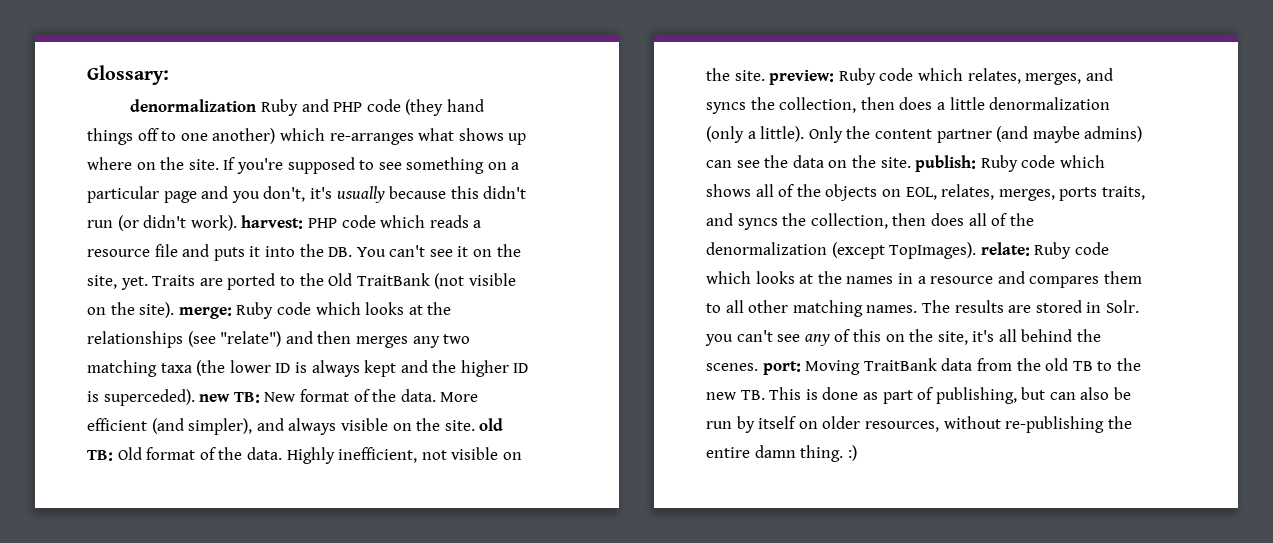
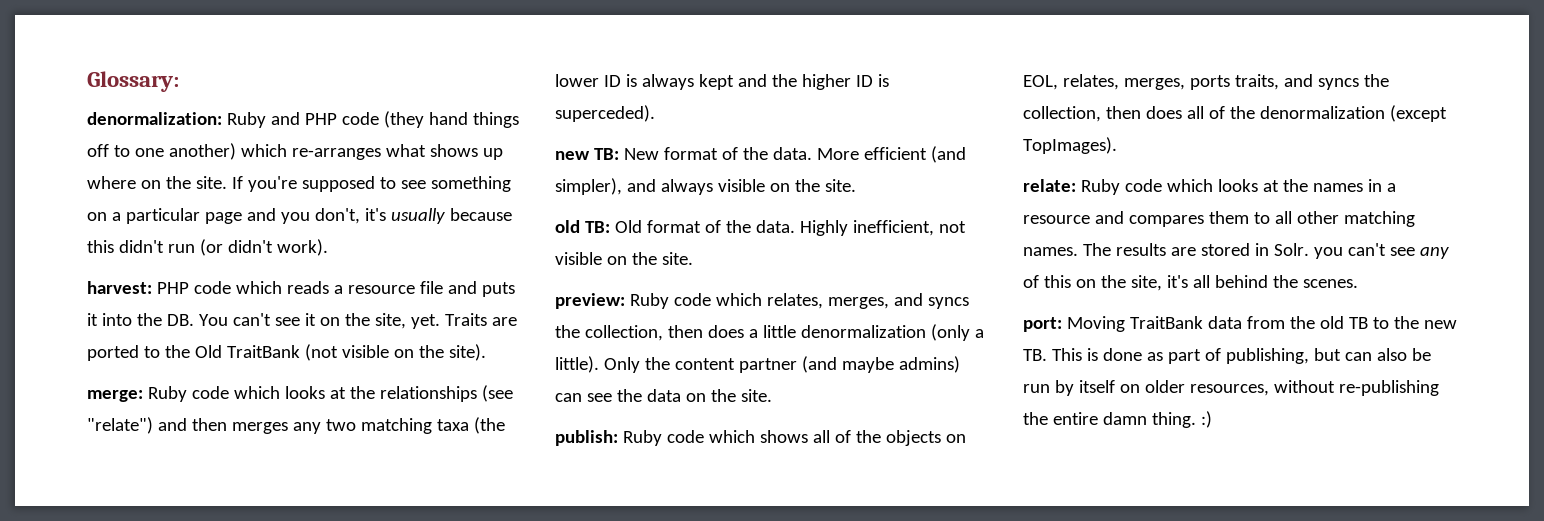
[130,99,257,112] denormalization -> [87,112,222,125] denormalization:
(237, 223) none -> (328, 247) //
(175, 310) none -> (486, 352) //
(195, 397) none -> (655, 113) //
(475, 425) none -> (856, 185) //
(765, 75) none -> (693, 258) //
(911, 162) none -> (772, 395) //
(977, 250) none -> (1117, 145) //
(758, 367) none -> (1358, 283) //

